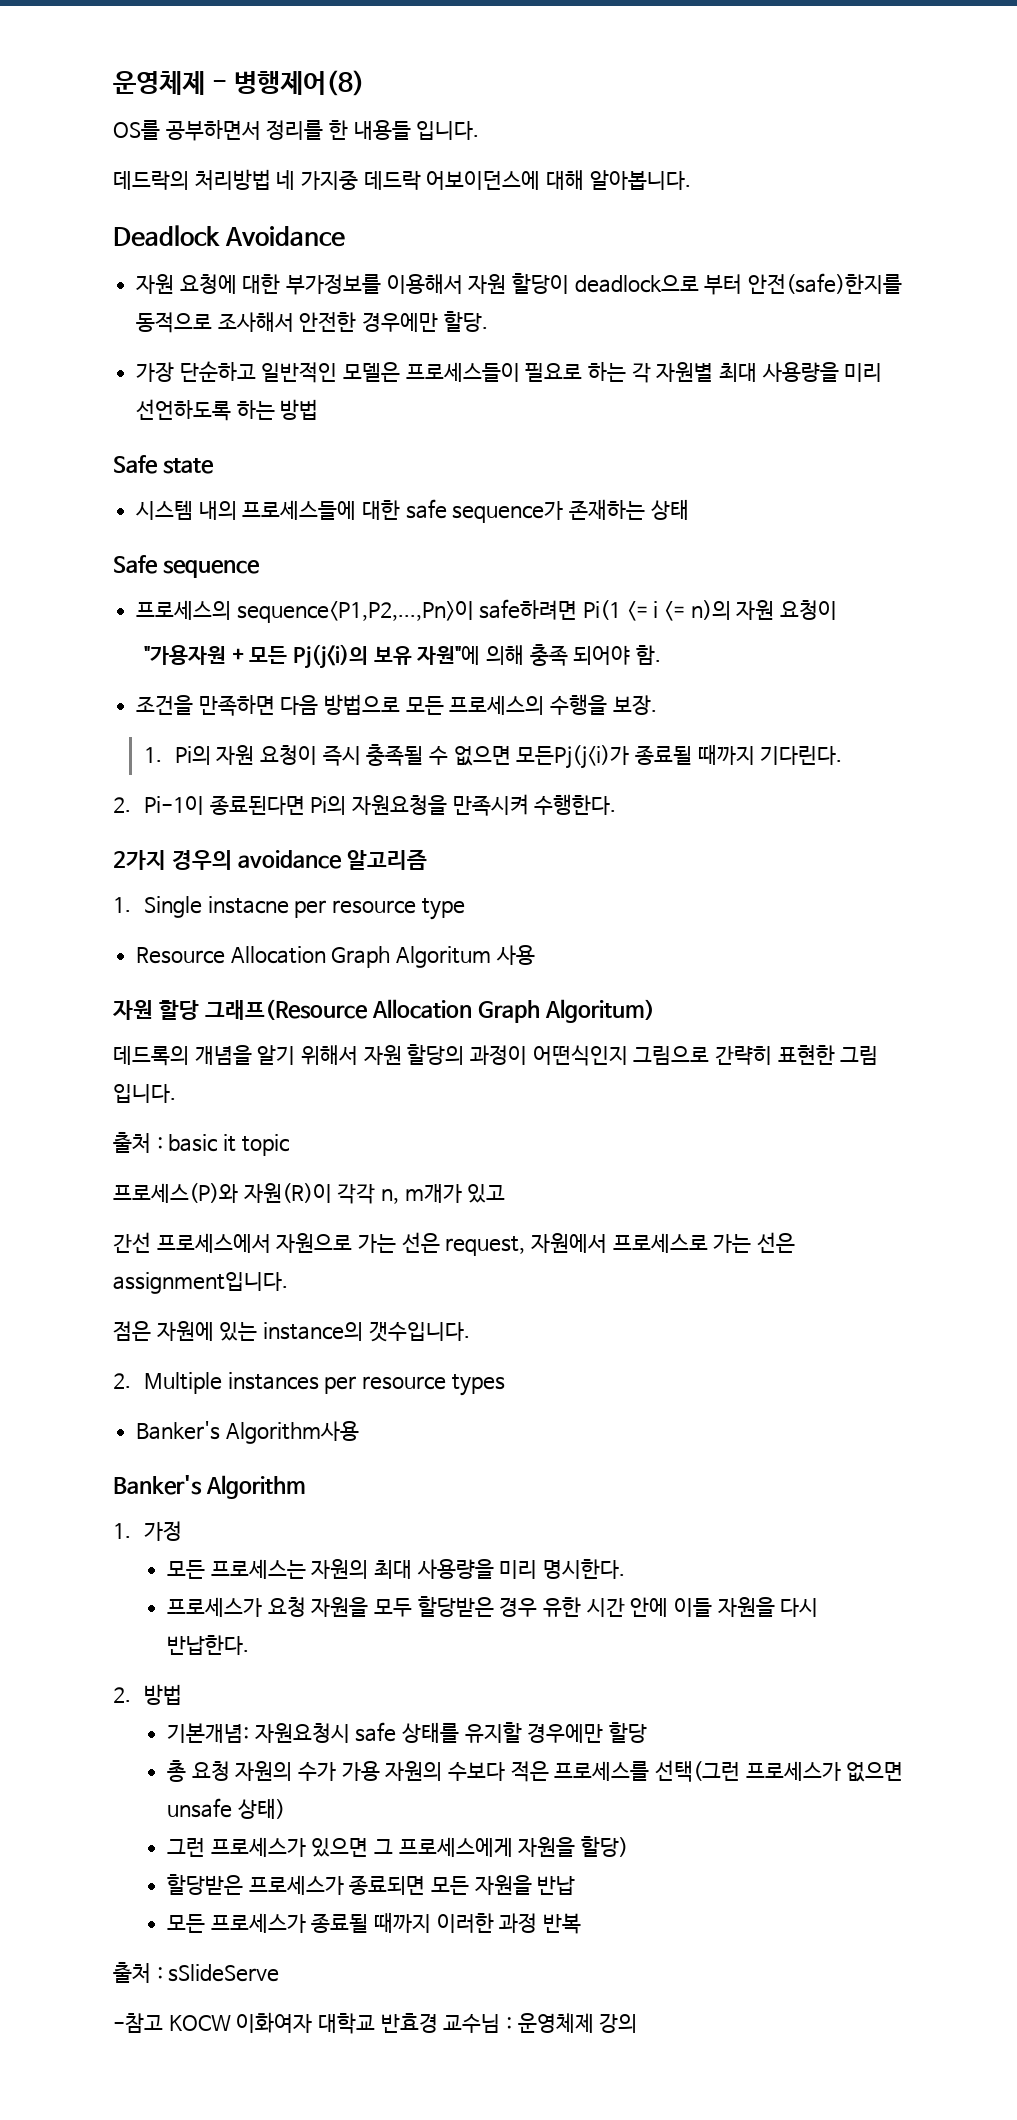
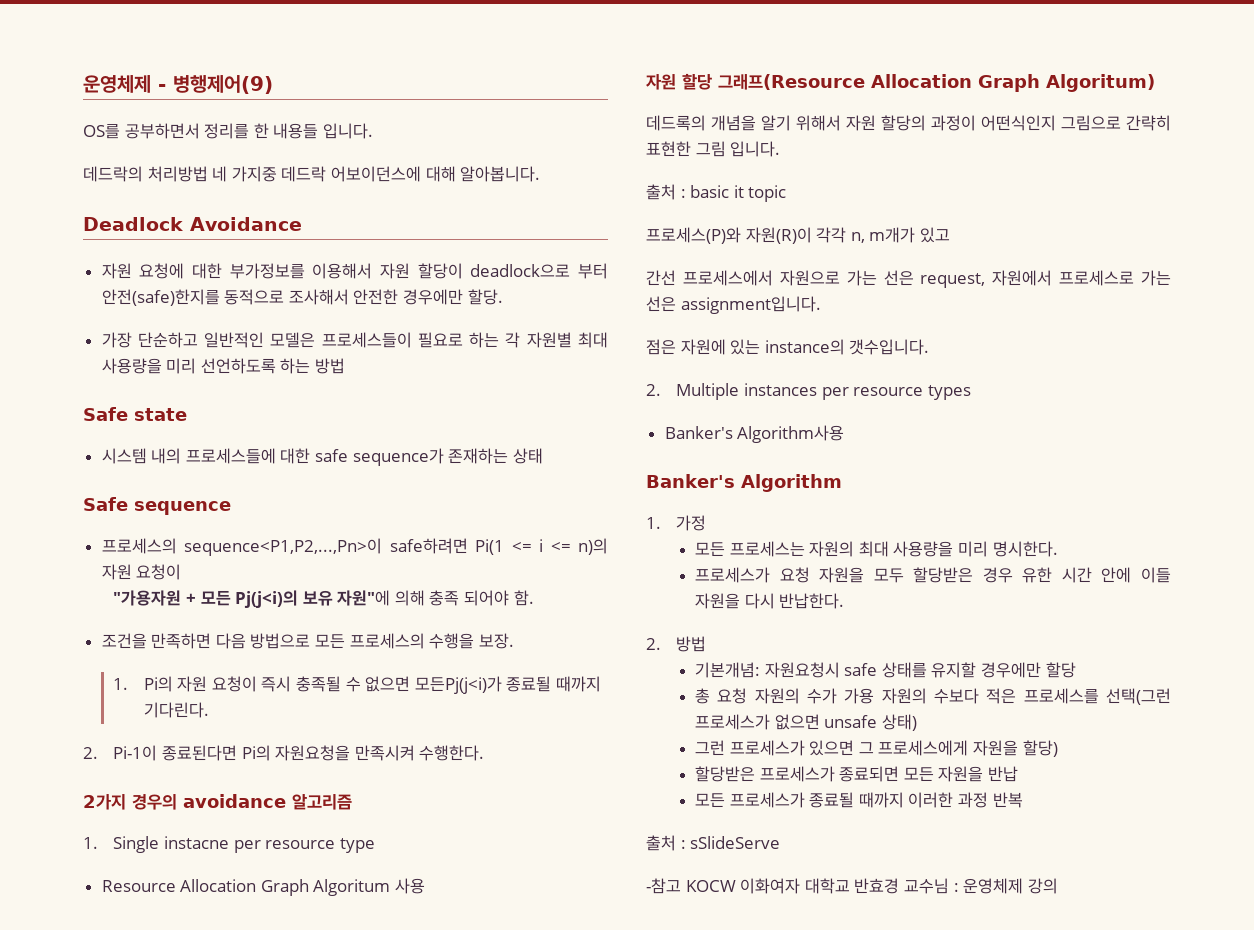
[233,70,365,96] 병행제어(8) -> [173,75,273,94] 병행제어(9)

